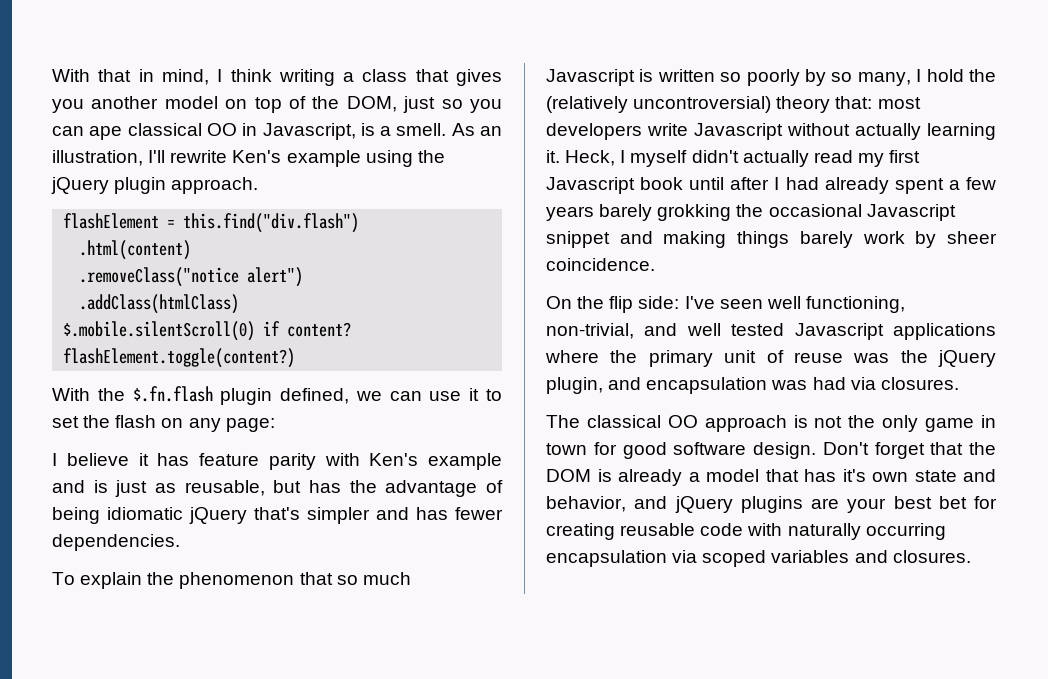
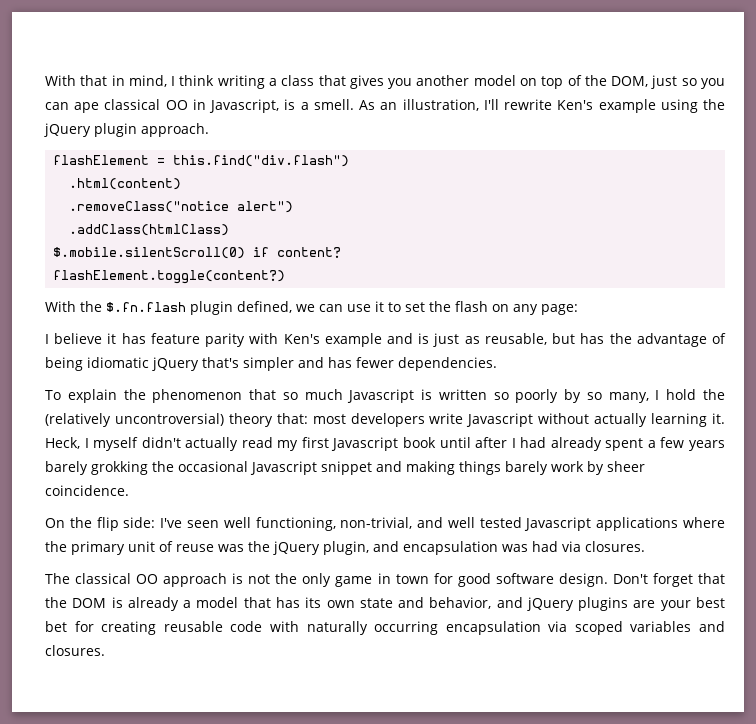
[842,469,866,482] it's -> [305,597,322,608] its

